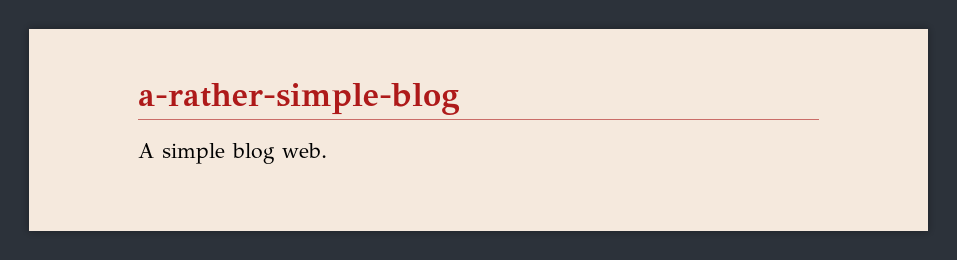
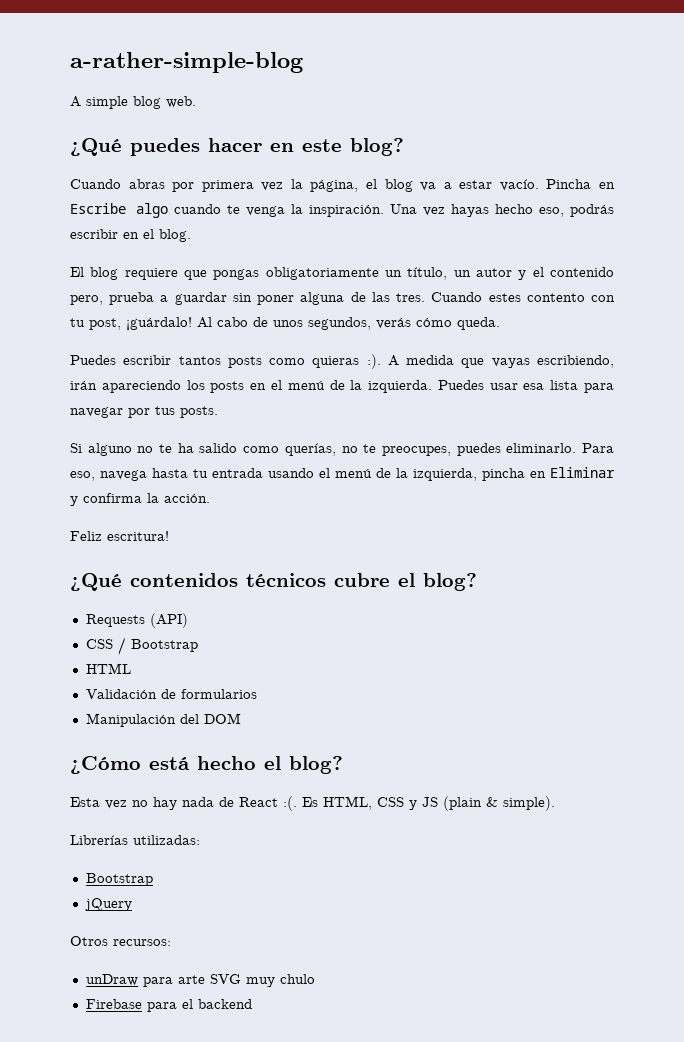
(327, 150) none -> [70,138,404,156] [70,179,615,192] [70,203,614,218] [70,229,191,242] [70,267,614,280] [70,292,615,305] [70,317,500,331] [70,354,614,369] [70,380,614,393] [70,406,218,418] [70,443,614,456] [70,467,615,481] [70,493,210,506] [70,531,169,541] [70,573,477,591] [85,613,188,628] [85,637,198,655] [85,663,131,674] [85,689,257,699] [85,713,241,727] [70,756,343,774] [70,796,555,811] [70,835,200,845] [85,873,153,886] [84,898,132,911] [70,936,171,946] [85,974,315,987] [85,999,252,1012] // ¿Qué puedes hacer en este blog? // Cuando abras por primera vez la página, el blog va a estar vacío. Pincha en Escribe algo cuando te venga la inspiración. Una vez hayas hecho eso, podrás escribir en el blog. // El blog requiere que pongas obligatoriamente un título, un autor y el contenido pero, prueba a guardar sin poner alguna de las tres. Cuando estes contento con tu post, ¡guárdalo! Al cabo de unos segundos, verás cómo queda. // Puedes escribir tantos posts como quieras :). A medida que vayas escribiendo, irán apareciendo los posts en el menú de la izquierda. Puedes usar esa lista para navegar por tus posts. // Si alguno no te ha salido como querías, no te preocupes, puedes eliminarlo. Para eso, navega hasta tu entrada usando el menú de la izquierda, pincha en Eliminar y confirma la acción. // Feliz escritura! // ¿Qué contenidos técnicos cubre el blog? // Requests (API) // CSS / Bootstrap // HTML // Validación de formularios // Manipulación del DOM // ¿Cómo está hecho el blog? // Esta vez no hay nada de React :(. Es HTML, CSS y JS (plain & simple). // Librerías utilizadas: // Bootstrap // jQuery // Otros recursos: // unDraw para arte SVG muy chulo // Firebase para el backend

